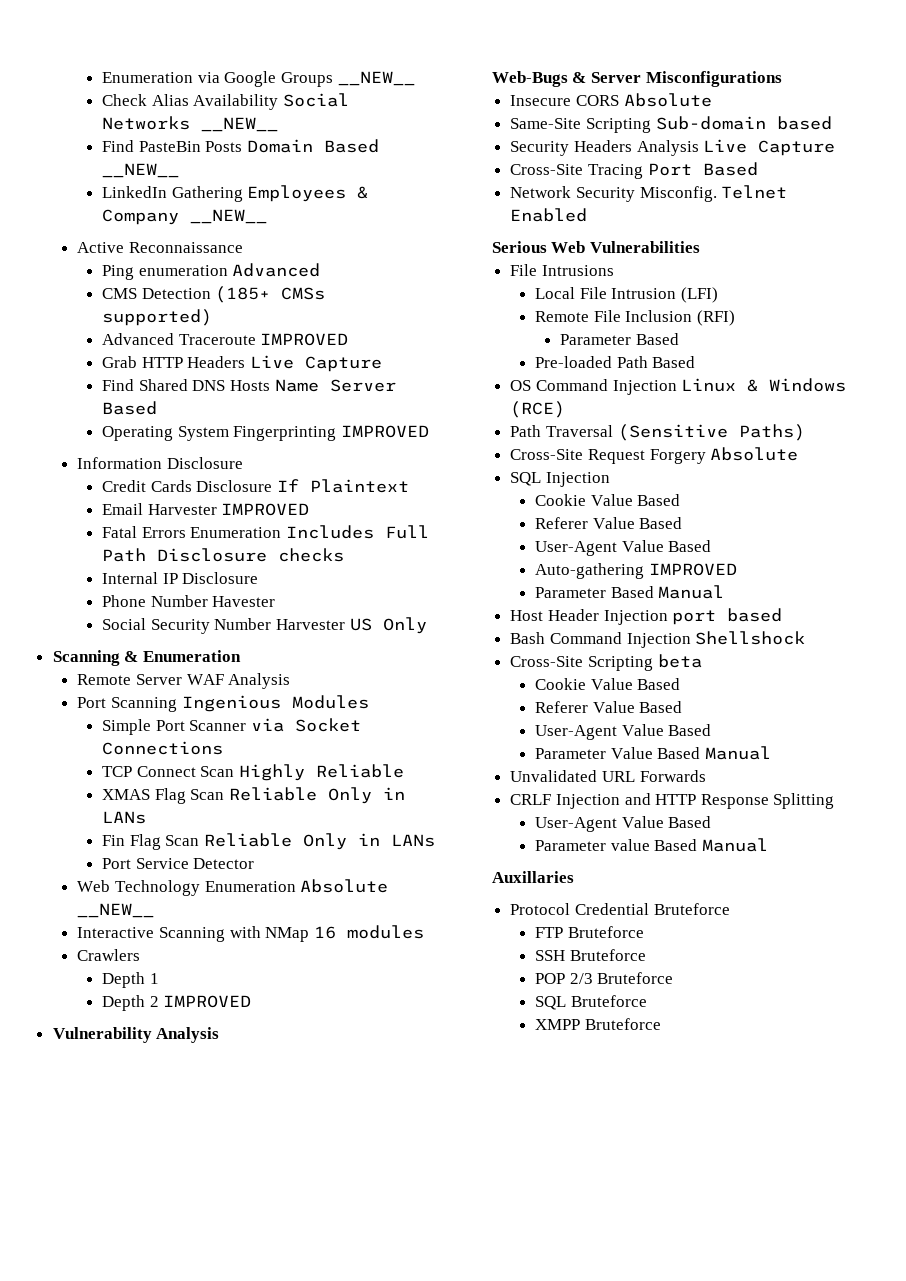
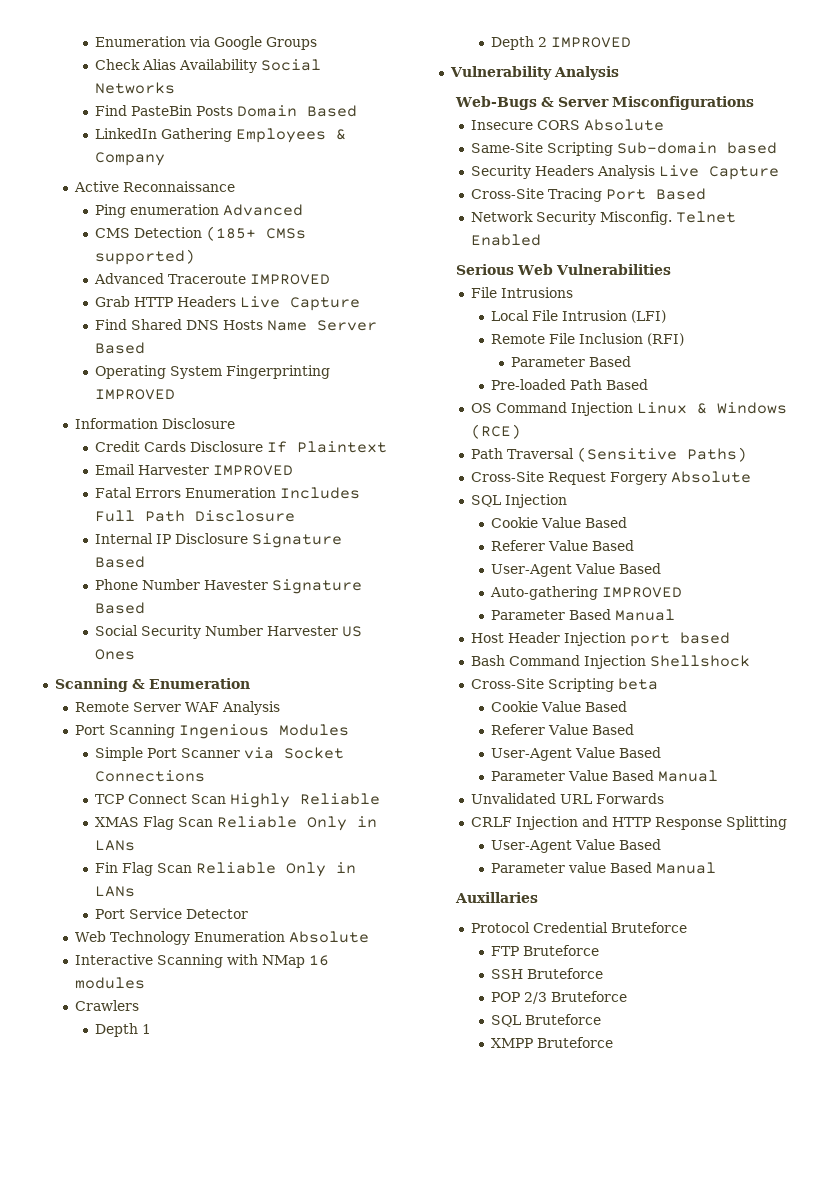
[337,71,415,86] __NEW__ -> (317, 43) none
[201,117,279,132] __NEW__ -> (175, 88) none
[102,163,180,178] __NEW__ -> (357, 111) none
[190,209,268,224] __NEW__ -> (165, 159) none
[278,548,345,562] checks -> (295, 516) none
(259, 578) none -> [251,533,342,548] [94,556,145,568] Signature Based
(276, 601) none -> [271,579,362,594] [94,602,145,614] Signature Based
[382,617,427,634] Only -> [94,649,135,660] Ones
[77,903,155,918] __NEW__ -> (369, 937) none

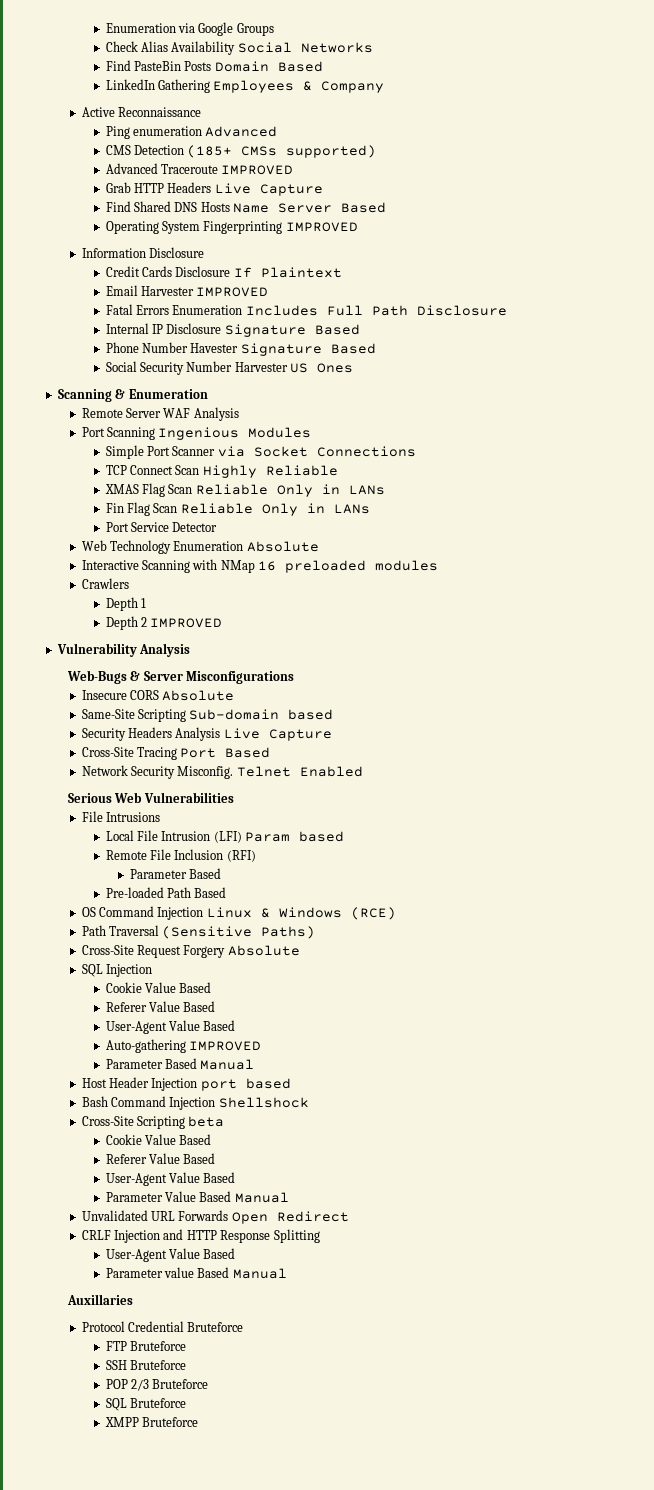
(329, 960) none -> [285,560,367,573] preloaded
(666, 316) none -> [245,831,345,842] Param based
(664, 798) none -> [231,1211,349,1224] Open Redirect

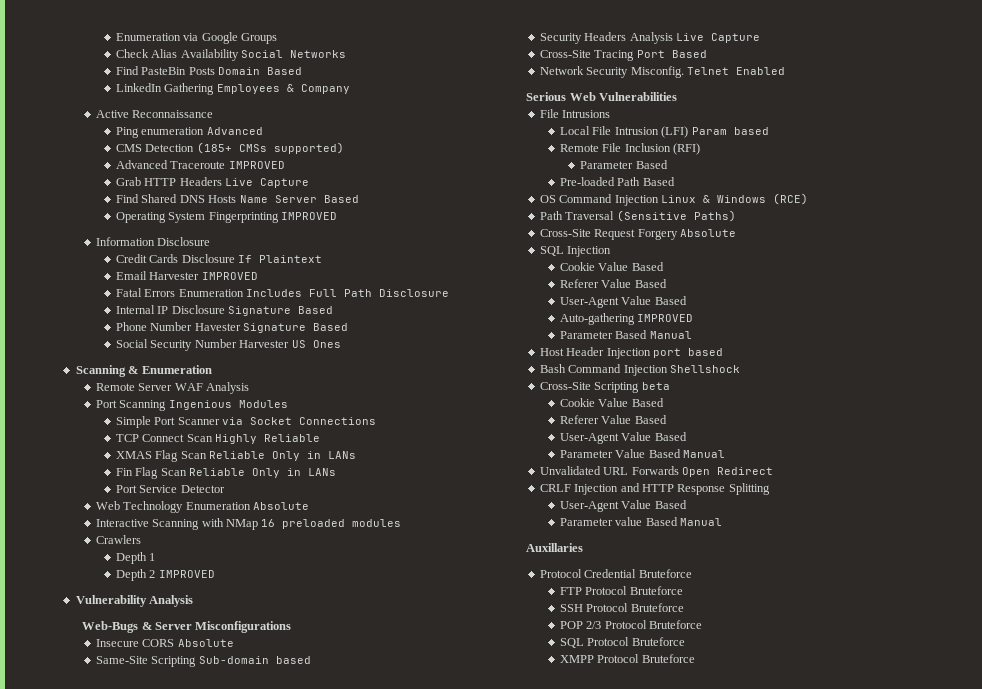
(127, 1346) none -> [585,586,628,595] Protocol
(127, 1365) none -> [586,603,629,612] Protocol
(150, 1385) none -> [604,620,647,629] Protocol
(127, 1404) none -> [587,637,630,646] Protocol
(139, 1422) none -> [597,654,640,663] Protocol

